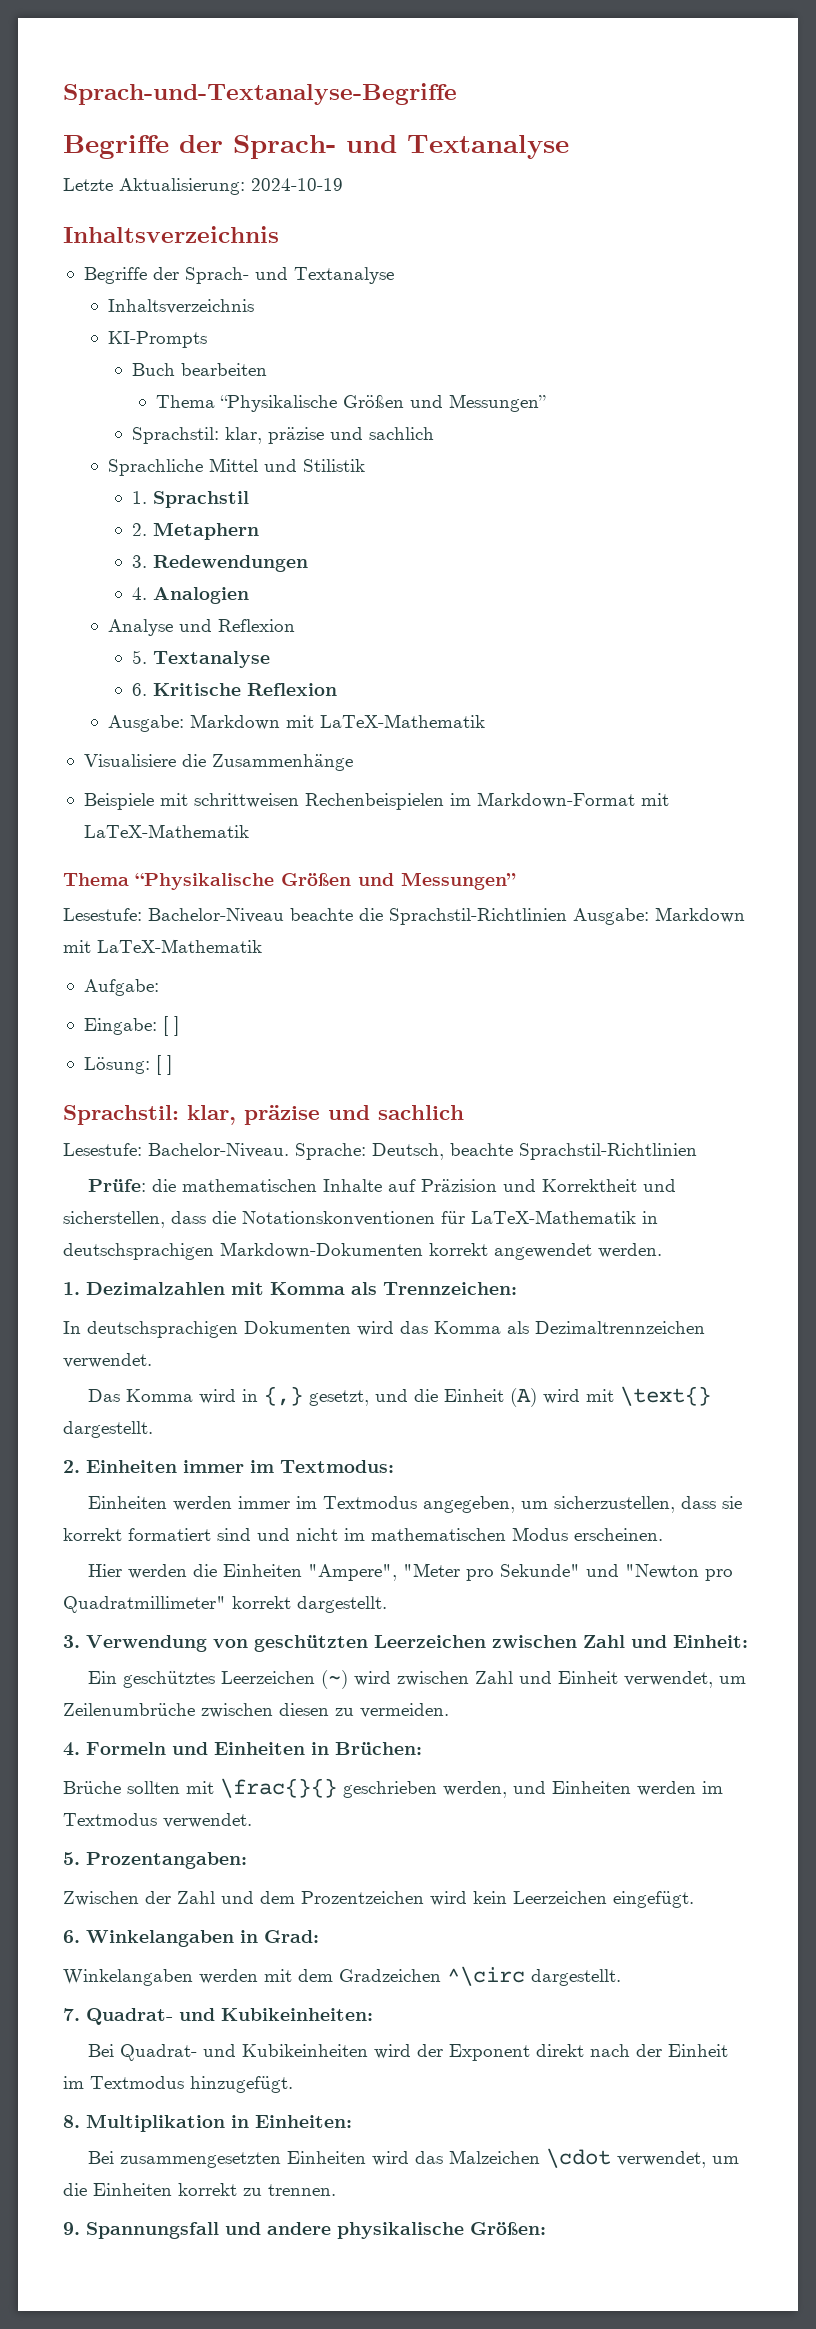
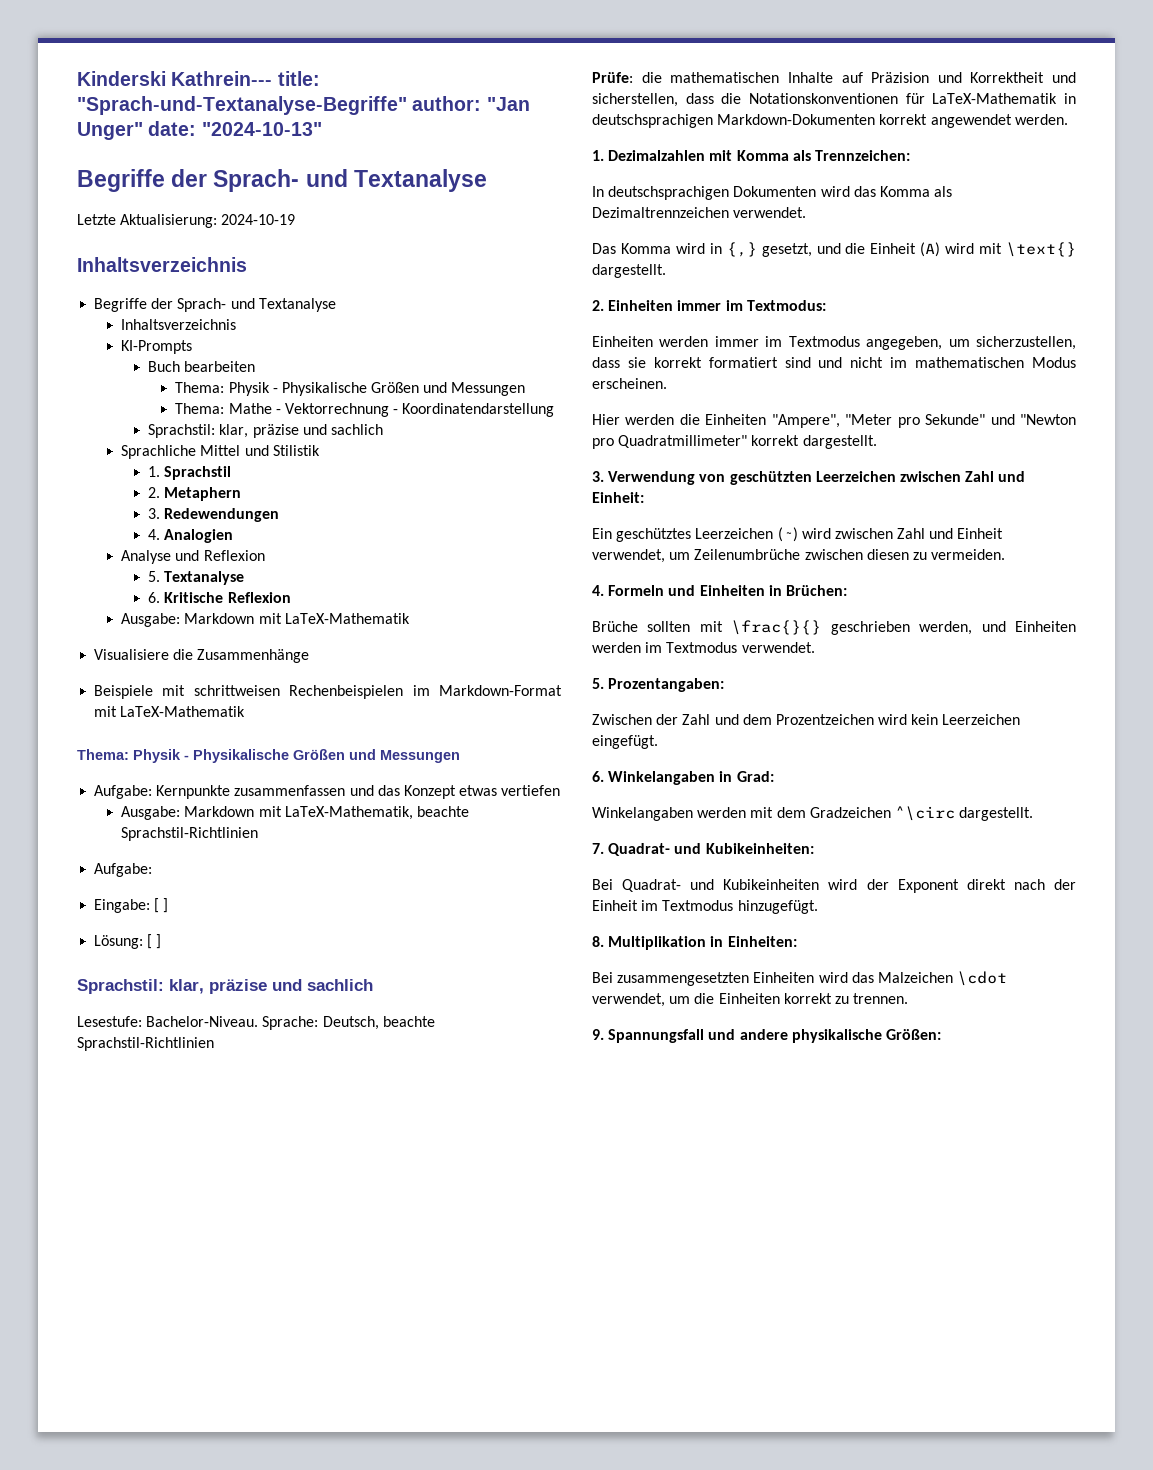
[63,83,457,105] Sprach-und-Textanalyse-Begriffe -> [77,71,320,86] [77,96,530,115] [77,121,322,140] Kinderski Kathrein--- title: "Sprach-und-Textanalyse-Begriffe" author: "Jan Unger" date: "2024-10-13"
[156,394,547,412] Thema “Physikalische Größen und Messungen” -> [175,382,526,396] [175,403,555,417] Thema: Physik - Physikalische Größen und Messungen // Thema: Mathe - Vektorrechnung - Koordinatendarstellung
[63,872,516,890] [63,907,745,925] [63,939,262,953] Thema “Physikalische Größen und Messungen” // Lesestufe: Bachelor-Niveau beachte die Sprachstil-Richtlinien Ausgabe: Markdown mit LaTeX-Mathematik -> [77,749,460,763] [94,785,561,799] [121,806,469,820] [121,827,259,841] Thema: Physik - Physikalische Größen und Messungen // Aufgabe: Kernpunkte zusammenfassen und das Konzept etwas vertiefen // Ausgabe: Markdown mit LaTeX-Mathematik, beachte Sprachstil-Richtlinien

